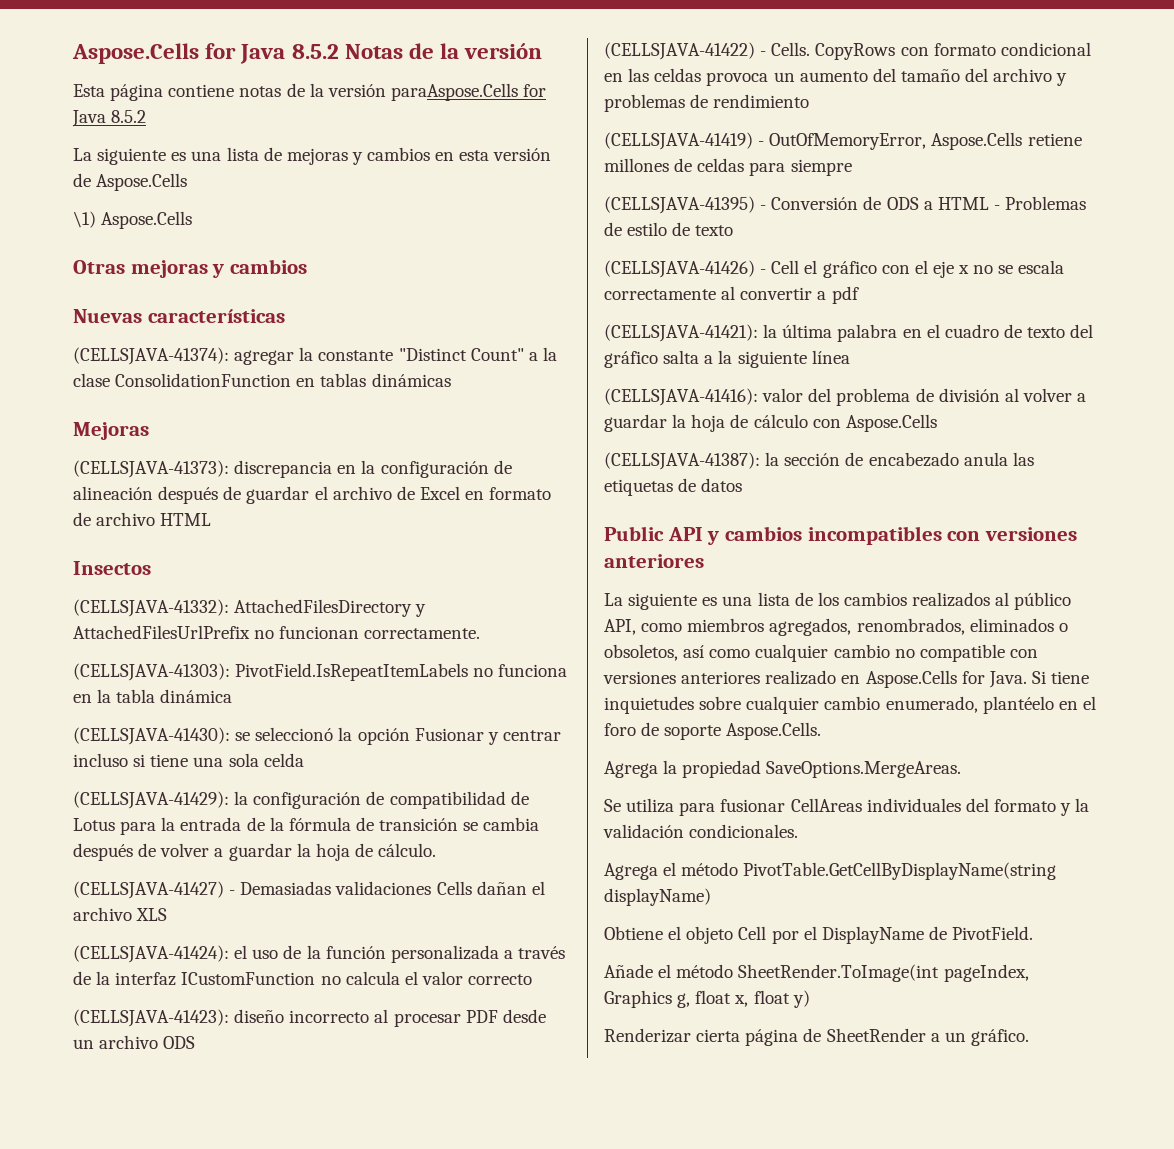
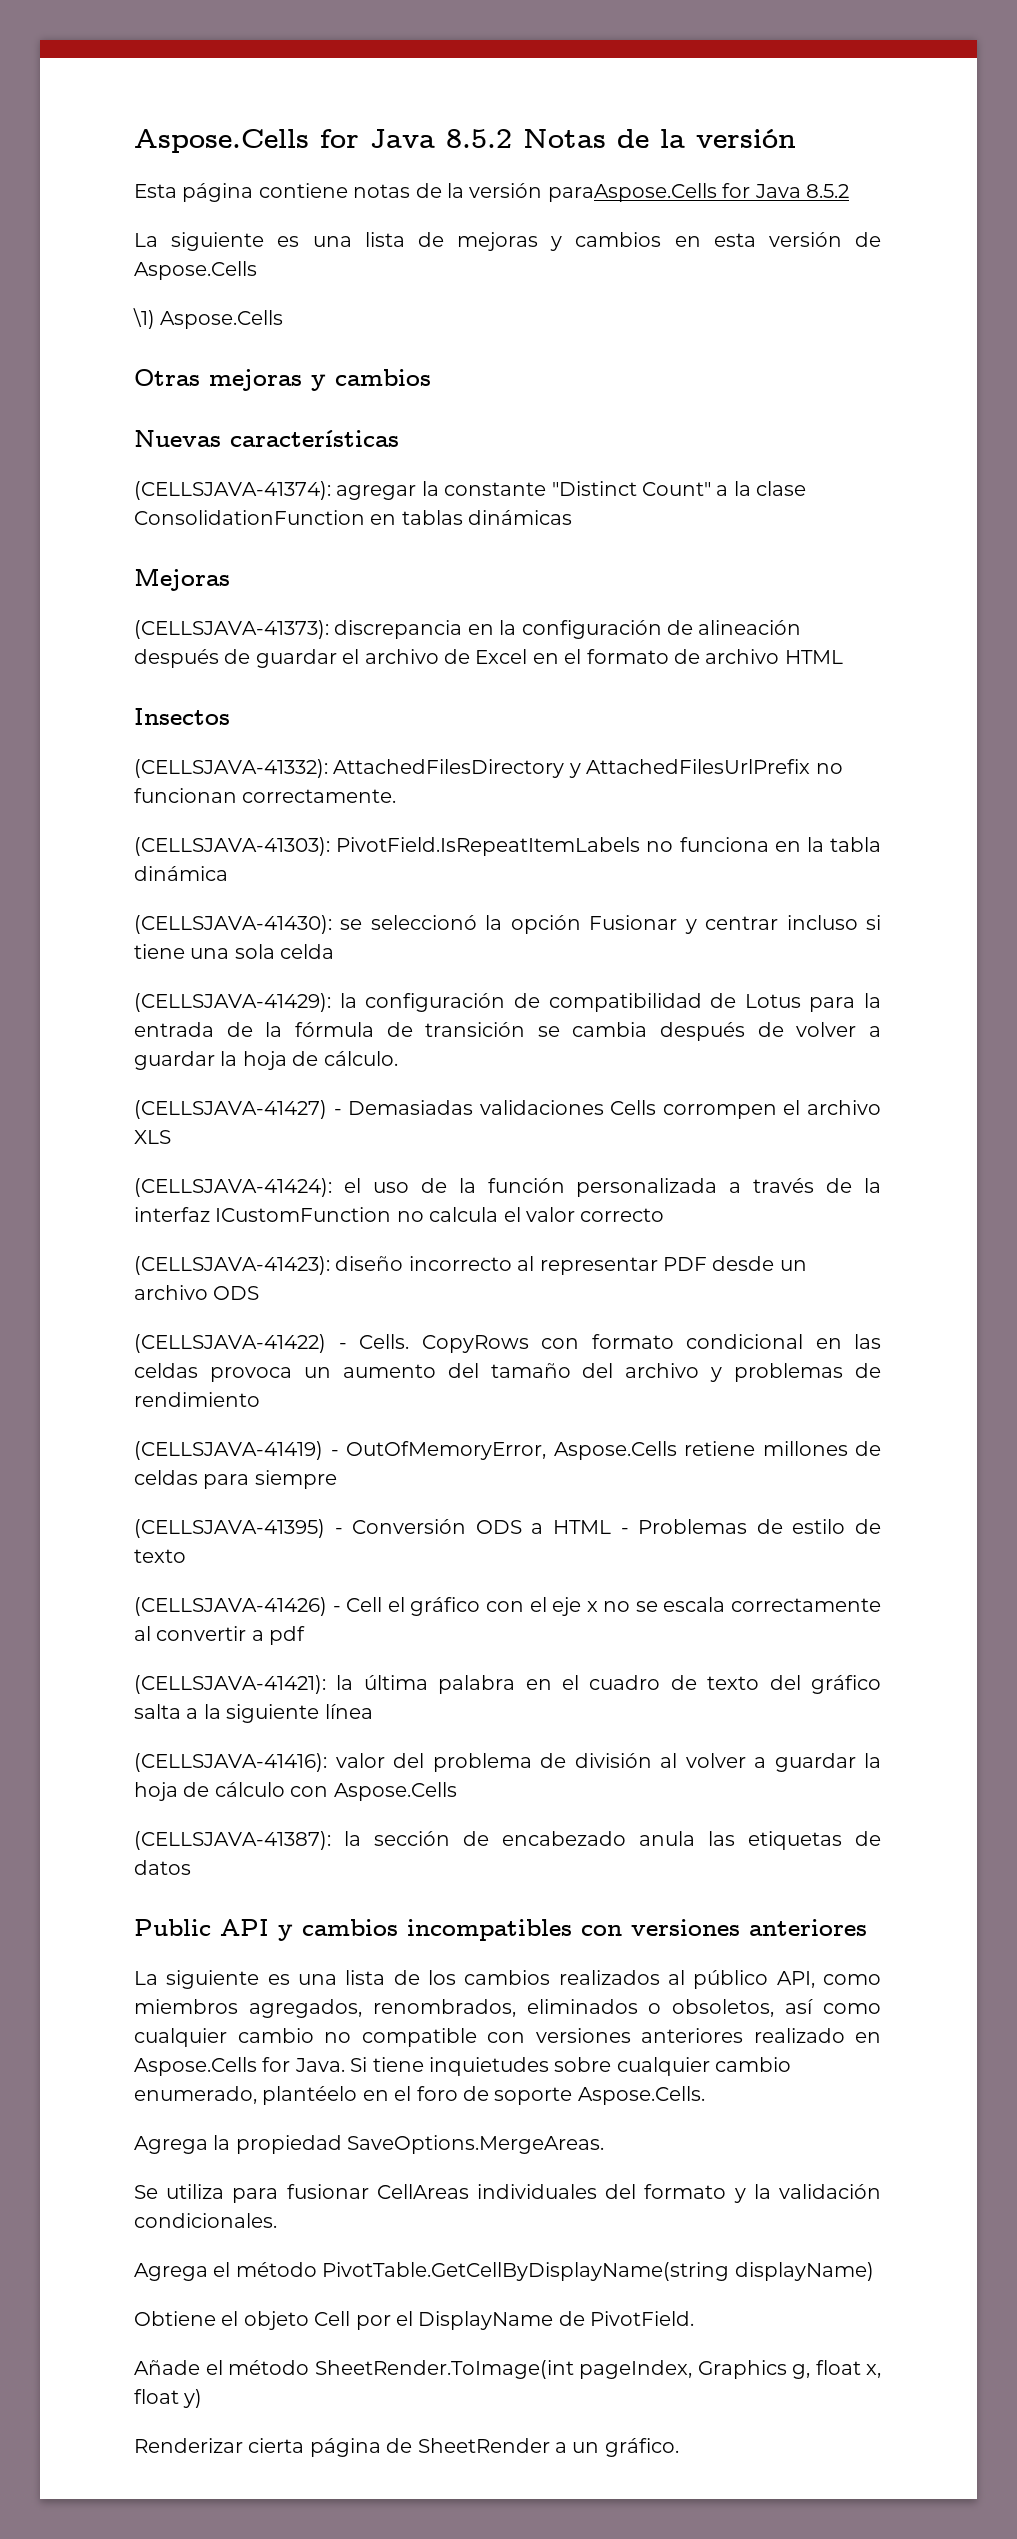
(485, 495) none -> [564,649,582,664] el
[476,881,527,895] dañan -> [662,1104,777,1119] corrompen
[393,1013,461,1027] procesar -> [539,1257,658,1275] representar
[863,196,882,210] de -> (467, 1526) none

